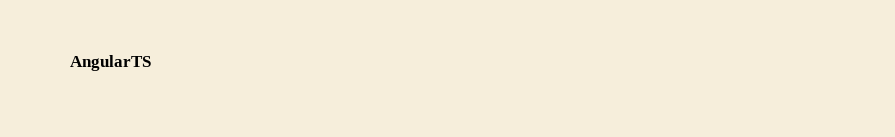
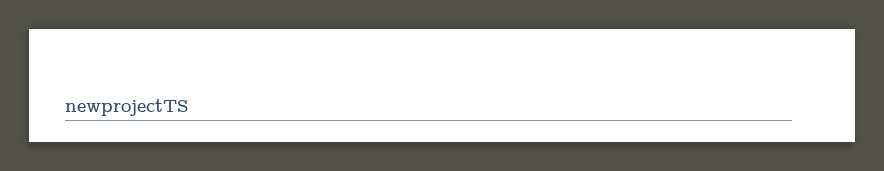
[70,55,151,71] AngularTS -> [65,99,189,116] newprojectTS

